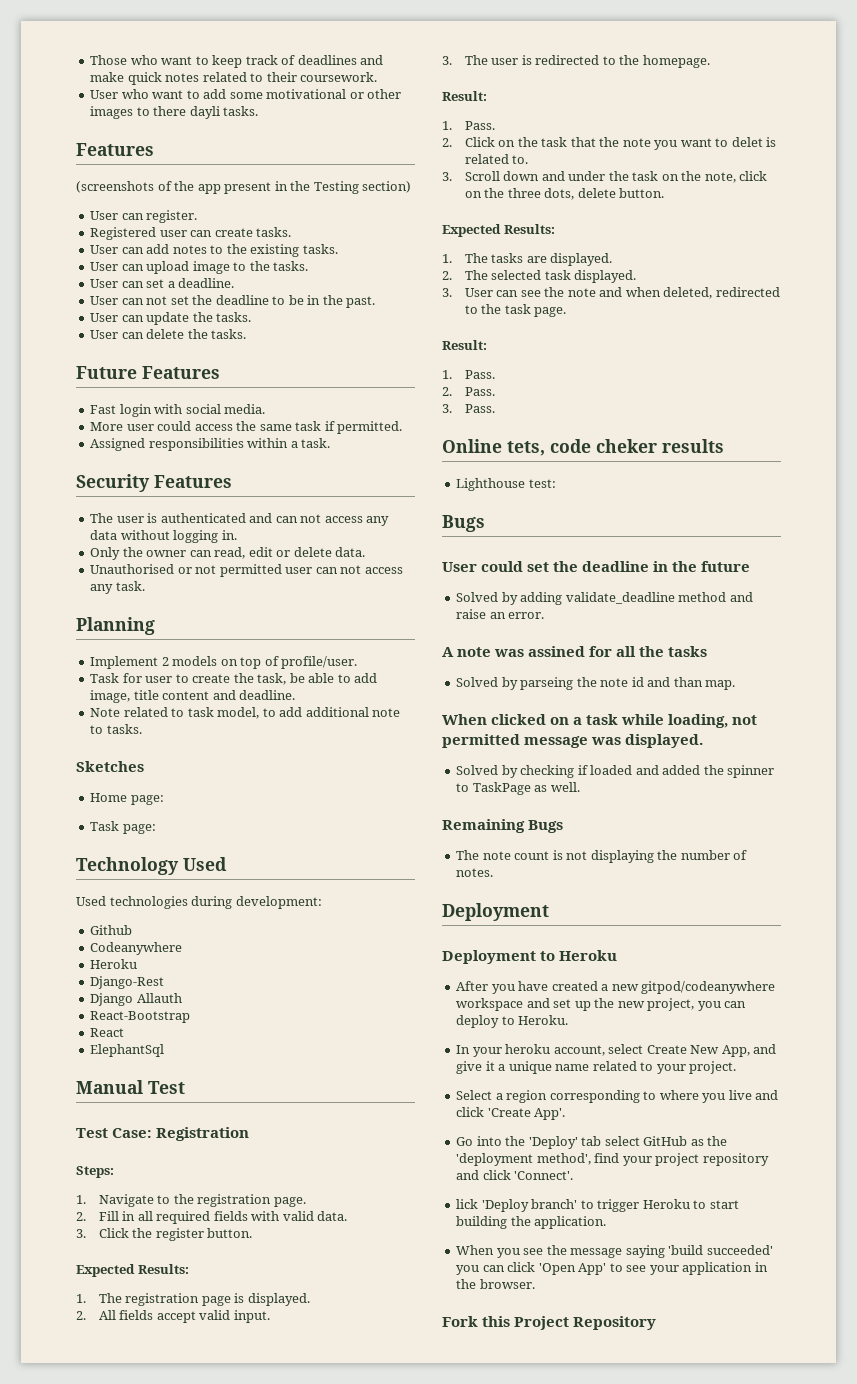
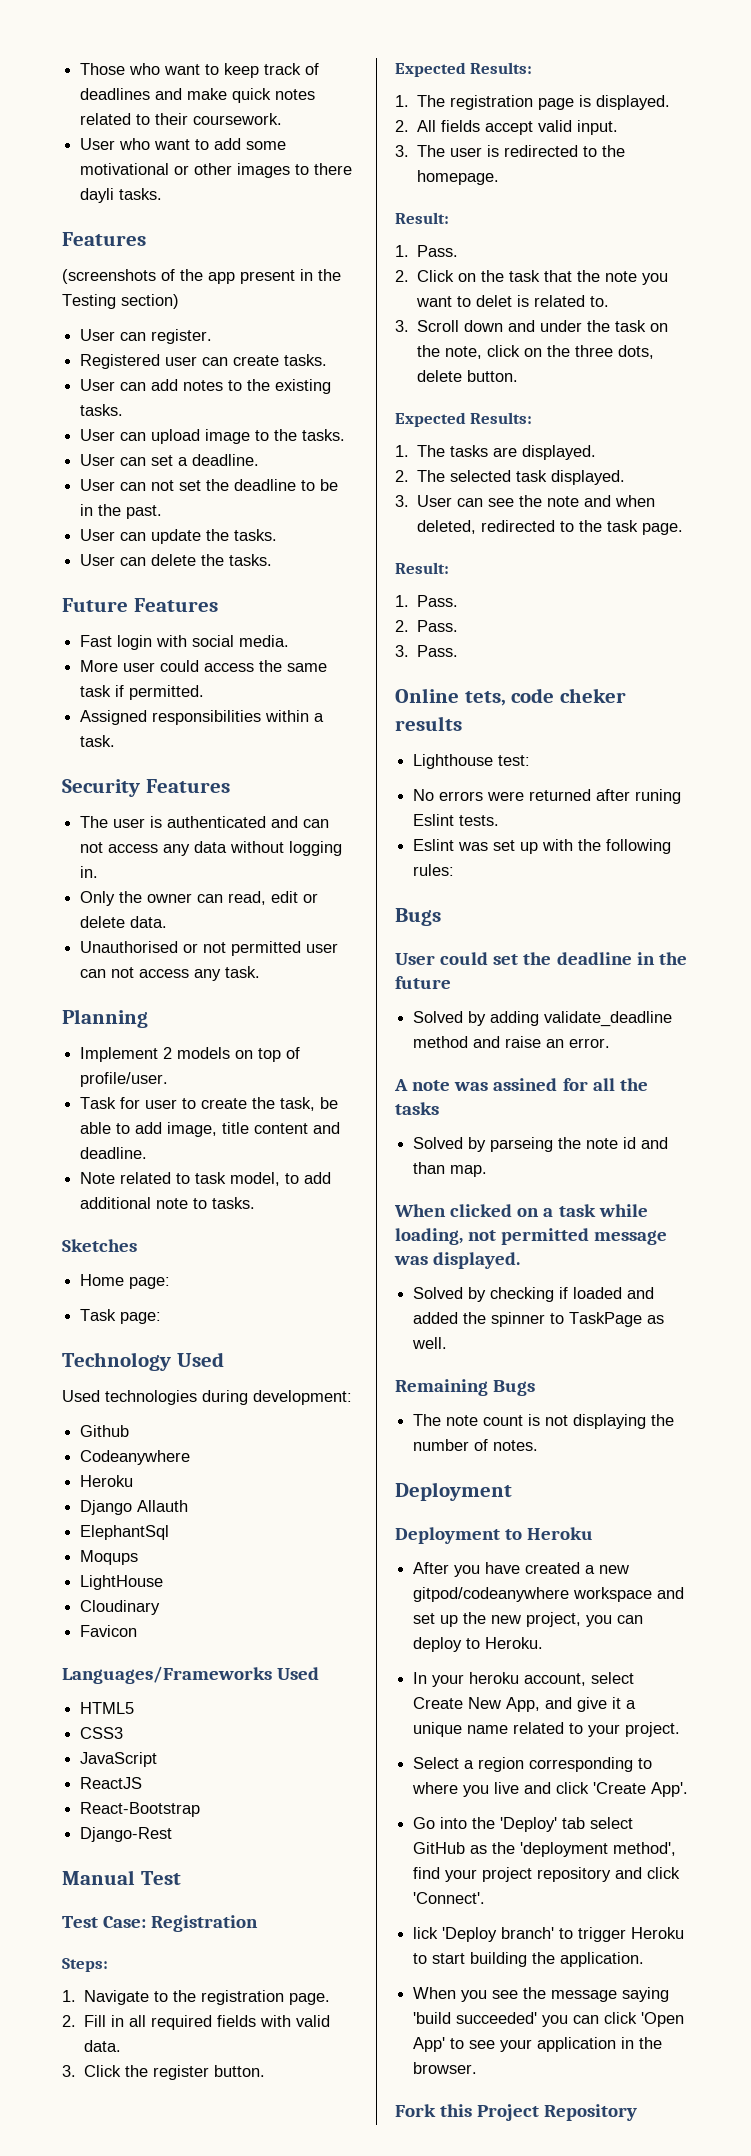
[90,976,165,989] // Django-Rest -> (134, 1481) none
(182, 998) none -> [80,1525,170,1540] [80,1550,139,1565] [80,1575,164,1590] [80,1600,161,1615] [80,1625,138,1637] [62,1666,320,1684] [80,1702,135,1714] [80,1727,124,1739] [80,1752,158,1767] [80,1777,143,1789] // ElephantSql // Moqups // LightHouse // Cloudinary // Favicon // Languages/Frameworks Used // HTML5 // CSS3 // JavaScript // ReactJS
[90,1028,125,1037] [90,1044,165,1057] React // ElephantSql -> [80,1827,173,1842] Django-Rest
(556, 483) none -> [413,789,682,804] [413,814,500,826] [413,839,672,854] [413,864,455,876] // No errors were returned after runing Eslint tests. // Eslint was set up with the following rules:

